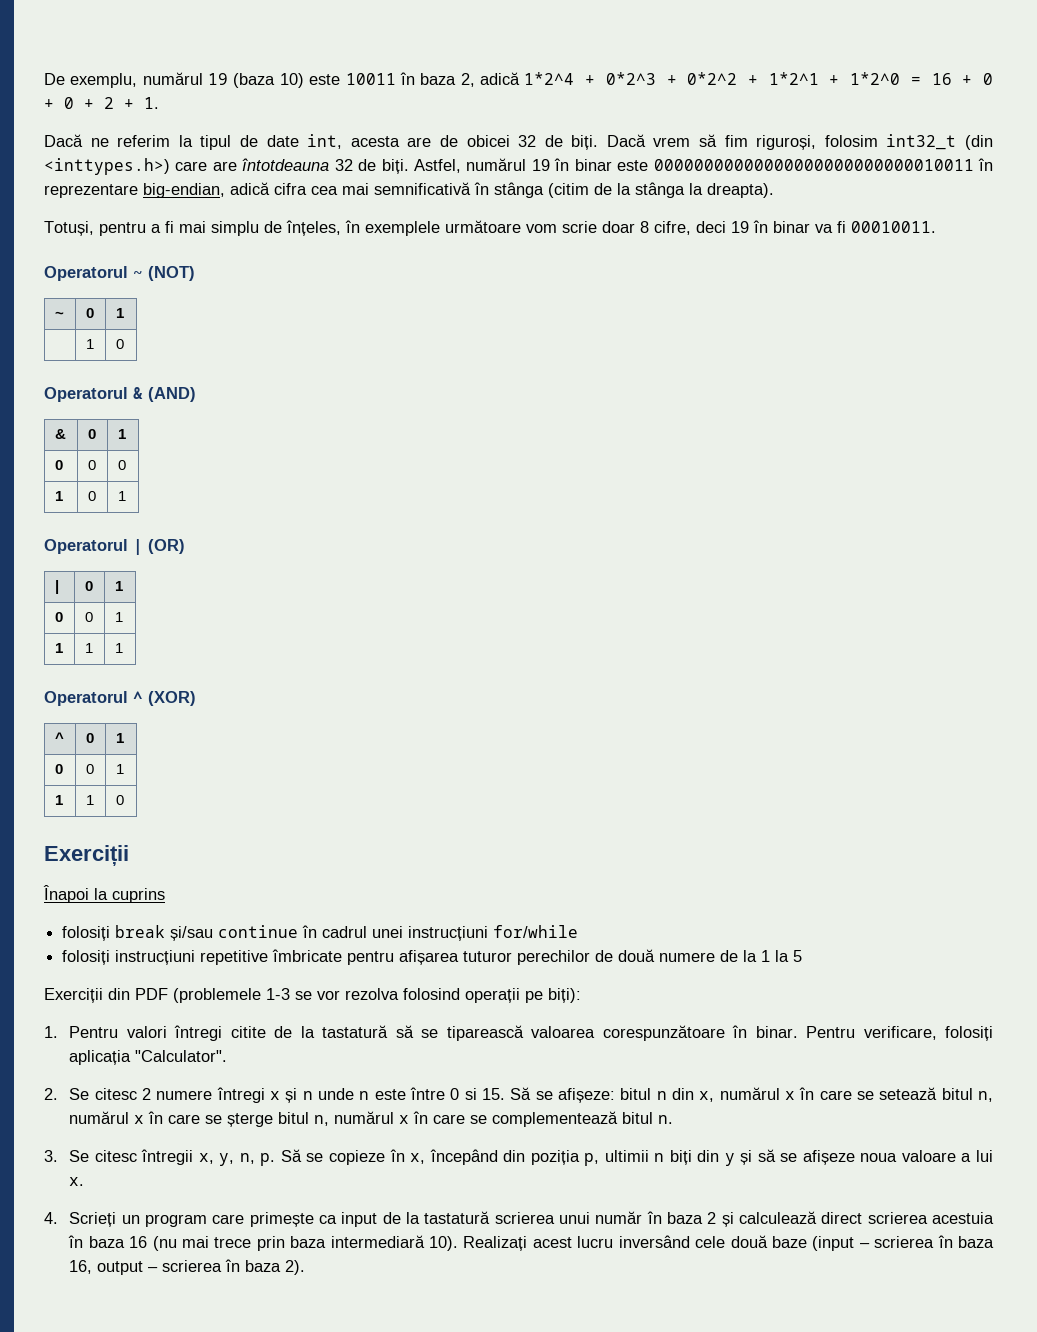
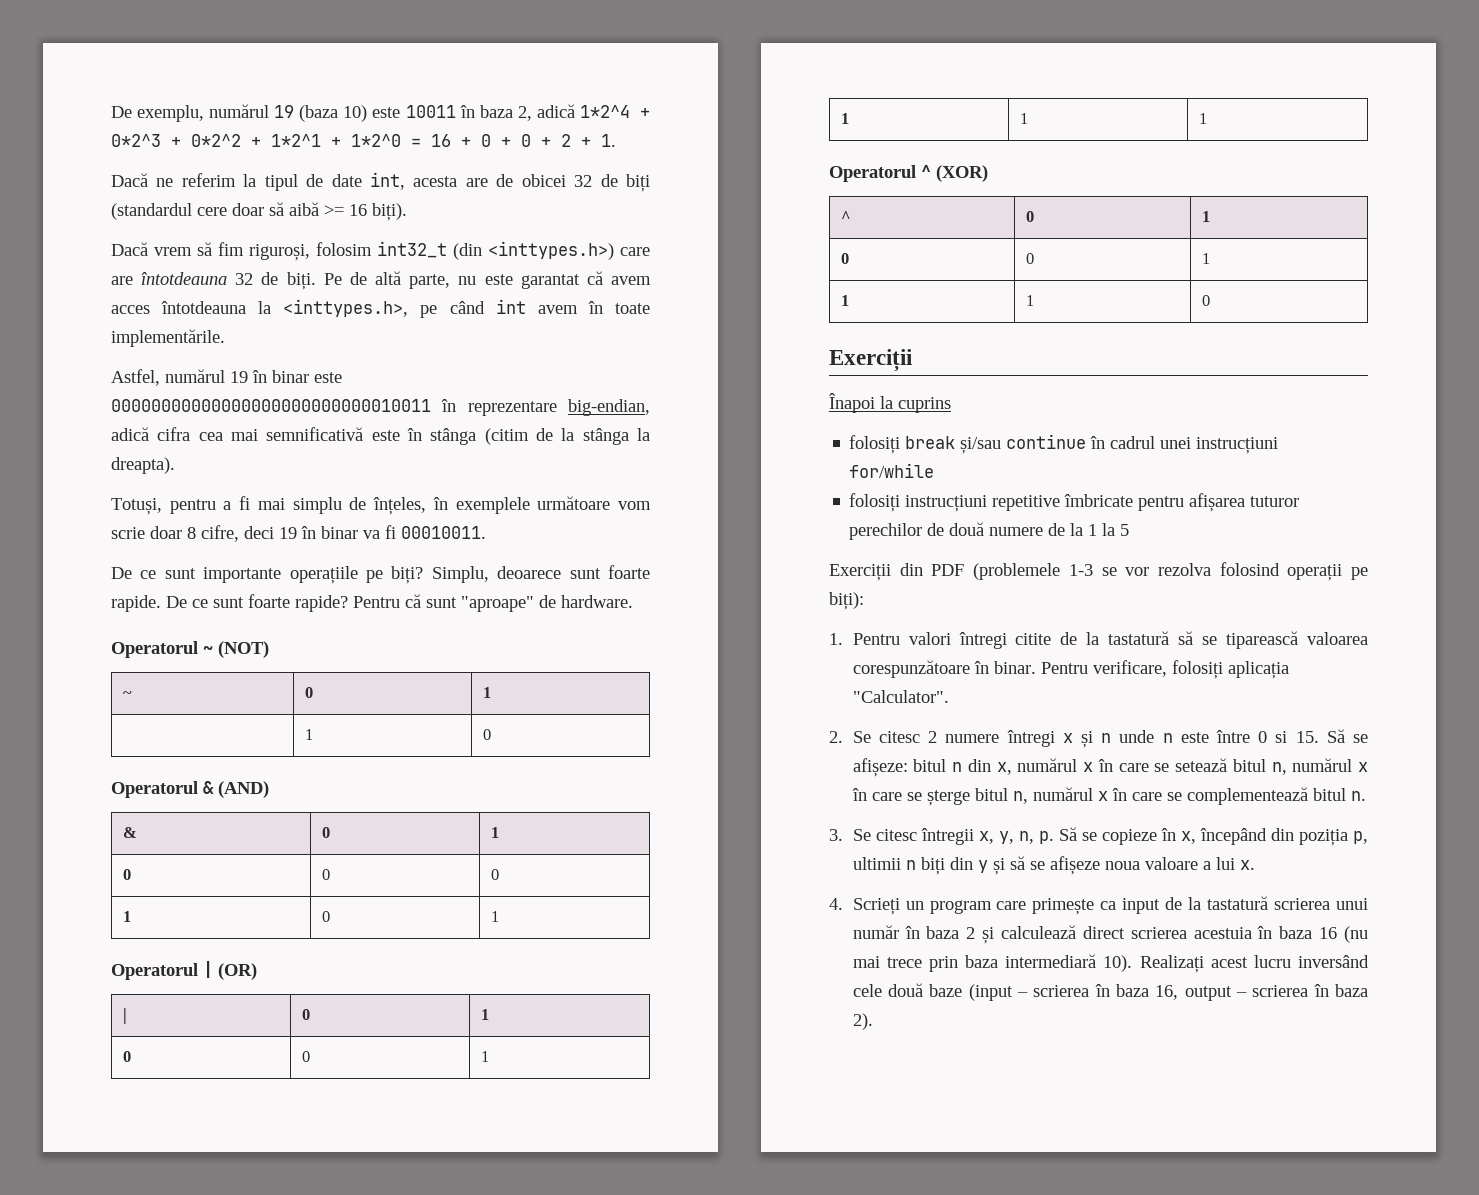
[571,135,599,150] biți. -> [626,174,650,192] [111,202,407,221] biți (standardul cere doar să aibă >= 16 biți). //
(409, 166) none -> [323,271,651,289] [111,299,650,318] [111,329,225,347] Pe de altă parte, nu este garantat că avem acces întotdeauna la <inttypes.h>, pe când int avem în toate implementările. //
(471, 188) none -> [371,430,400,441] este
(936, 227) none -> [111,565,650,584] [111,594,633,612] // De ce sunt importante operațiile pe biți? Simplu, deoarece sunt foarte rapide. De ce sunt foarte rapide? Pentru că sunt "aproape" de hardware.

